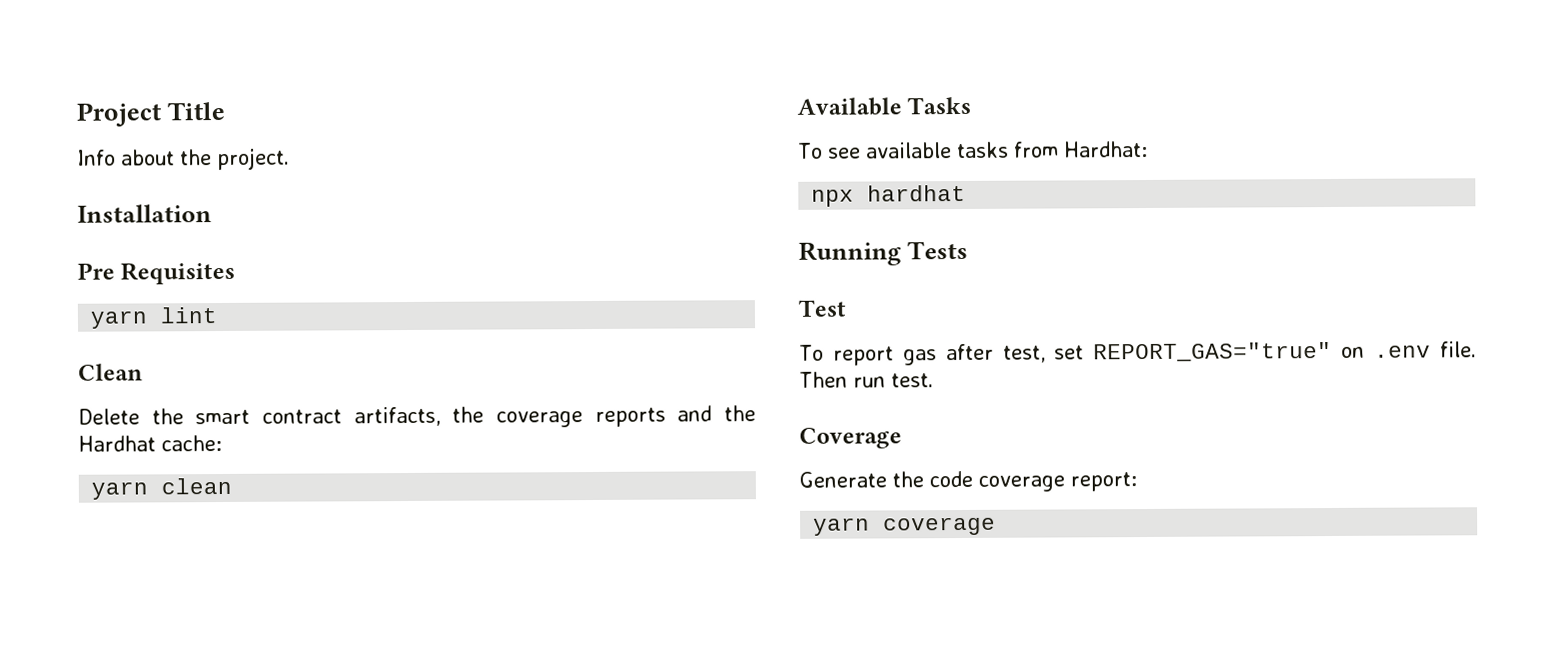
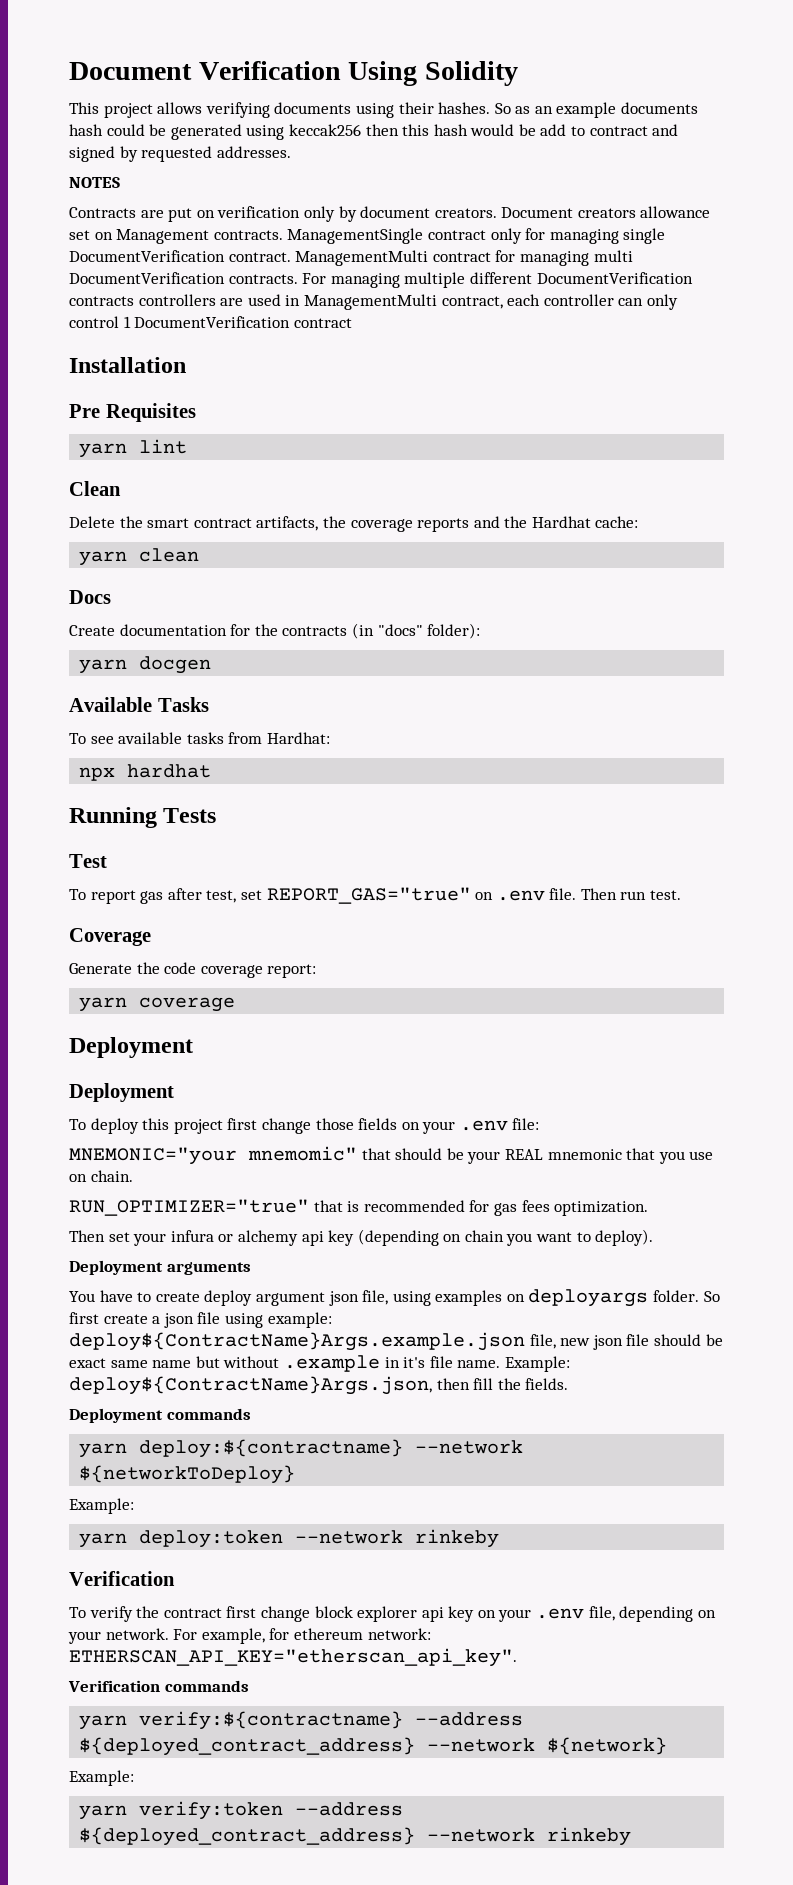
[76,101,226,127] [77,147,290,171] Project Title // Info about the project. -> [69,61,518,86] [69,102,699,118] [69,124,679,140] [69,146,291,162] [69,177,120,188] [69,206,711,222] [69,228,666,244] [69,250,633,266] [69,272,693,288] [69,294,678,310] [69,316,352,328] Document Verification Using Solidity // This project allows verifying documents using their hashes. So as an example documents hash could be generated using keccak256 then this hash would be add to contract and signed by requested addresses. // NOTES // Contracts are put on verification only by document creators. Document creators allowance set on Management contracts. ManagementSingle contract only for managing single DocumentVerification contract. ManagementMulti contract for managing multi DocumentVerification contracts. For managing multiple different DocumentVerification contracts controllers are used in ManagementMulti contract, each controller can only control 1 DocumentVerification contract
(233, 486) none -> [69,590,111,604] [69,623,481,639] [79,656,212,674] // Docs // Create documentation for the contracts (in "docs" folder): // yarn docgen
(997, 526) none -> [69,1037,193,1058] [69,1083,174,1102] [69,1118,540,1134] [69,1146,714,1165] [69,1170,133,1182] [69,1199,649,1216] [69,1229,654,1246] [69,1260,251,1275] [69,1289,720,1307] [69,1312,332,1328] [69,1332,723,1351] [69,1355,570,1372] [69,1376,569,1395] [69,1408,251,1423] [79,1439,524,1458] [79,1465,296,1484] [69,1498,134,1514] [79,1529,500,1548] [69,1571,175,1586] [69,1606,716,1622] [68,1628,431,1644] [69,1648,517,1667] [68,1680,249,1692] [79,1711,524,1730] [79,1737,668,1756] [69,1770,134,1786] [79,1801,404,1820] [79,1827,632,1846] // Deployment // Deployment // To deploy this project first change those fields on your .env file: // MNEMONIC="your mnemomic" that should be your REAL mnemonic that you use on chain. // RUN_OPTIMIZER="true" that is recommended for gas fees optimization. // Then set your infura or alchemy api key (depending on chain you want to deploy). // Deployment arguments // You have to create deploy argument json file, using examples on deployargs folder. So first create a json file using example: deploy${ContractName}Args.example.json file, new json file should be exact same name but without .example in it's file name. Example: deploy${ContractName}Args.json, then fill the fields. // Deployment commands // yarn deploy:${contractname} --network ${networkToDeploy} // Example: // yarn deploy:token --network rinkeby // Verification // To verify the contract first change block explorer api key on your .env file, depending on your network. For example, for ethereum network: ETHERSCAN_API_KEY="etherscan_api_key". // Verification commands // yarn verify:${contractname} --address ${deployed_contract_address} --network ${network} // Example: // yarn verify:token --address ${deployed_contract_address} --network rinkeby

